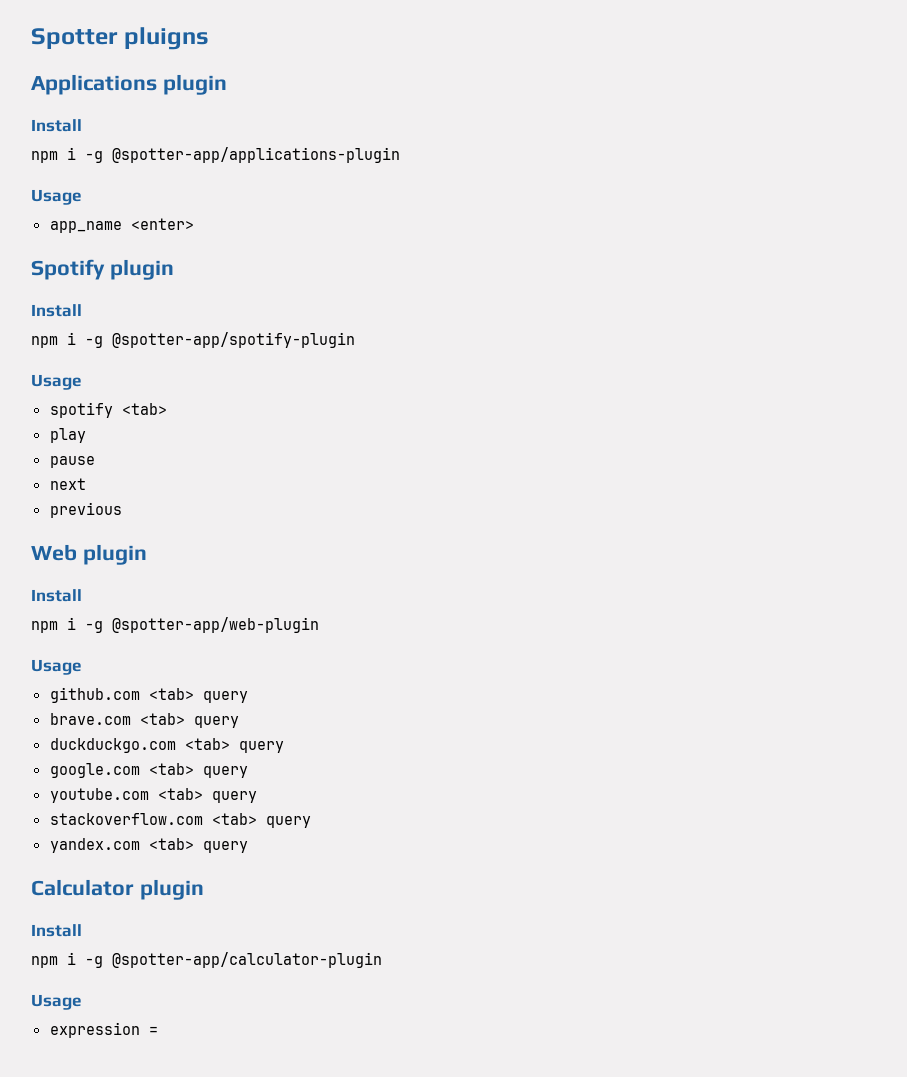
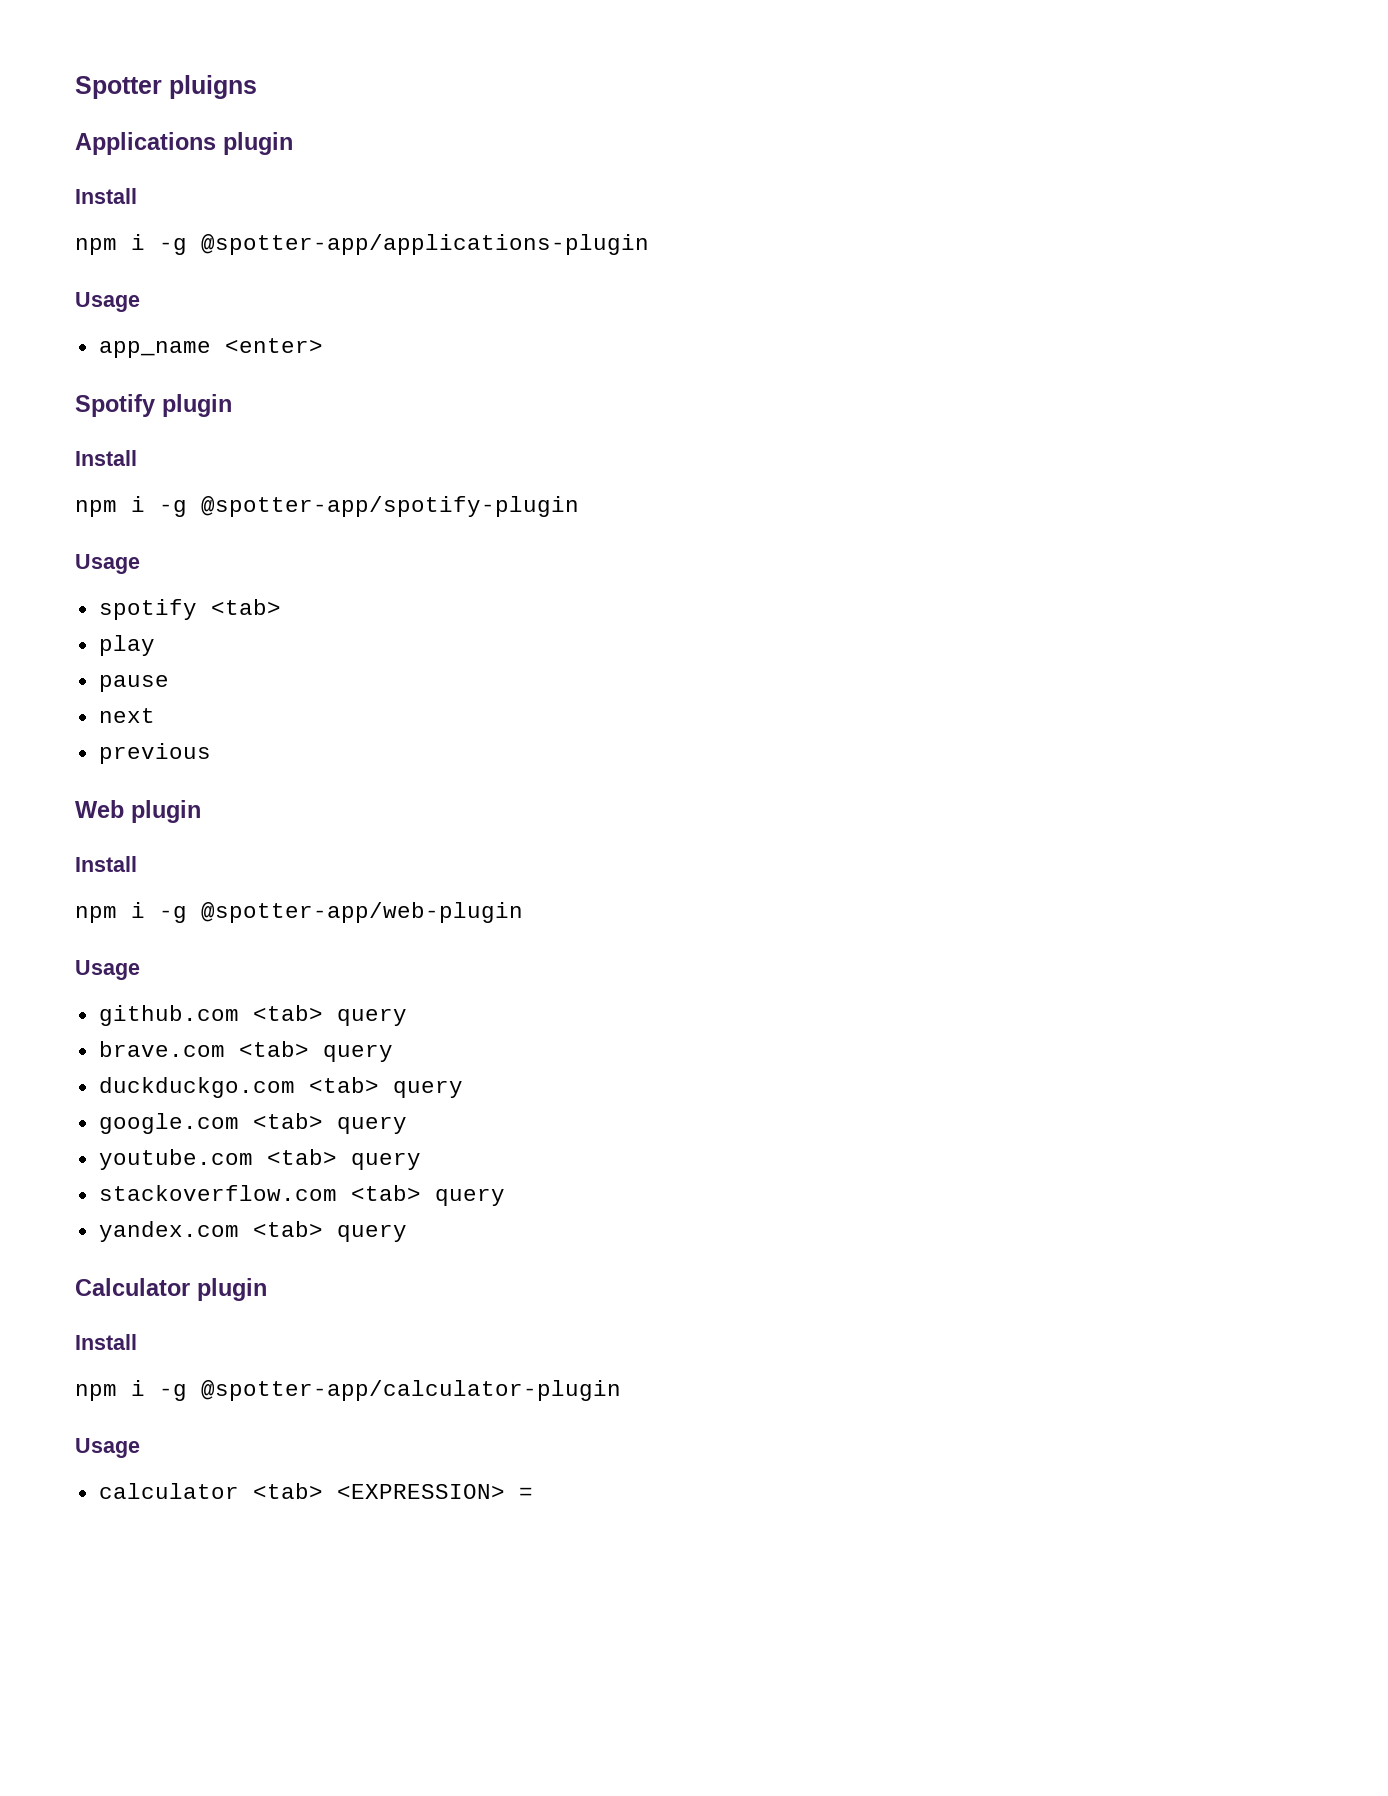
[49,1022,140,1038] expression -> [98,1483,505,1499] calculator <tab> <EXPRESSION>

